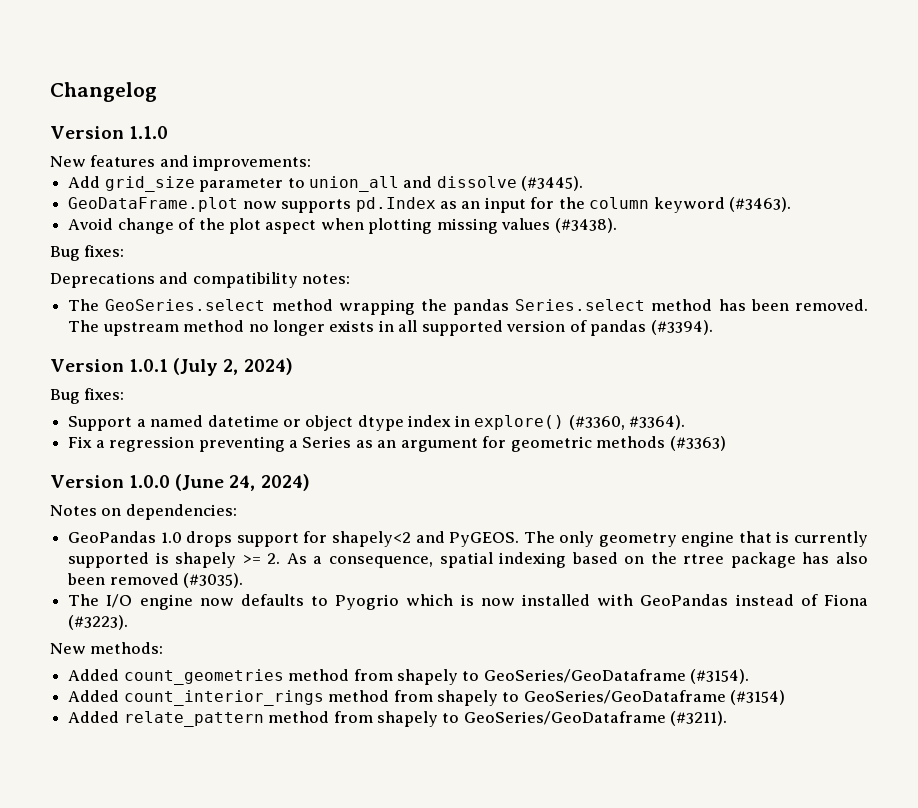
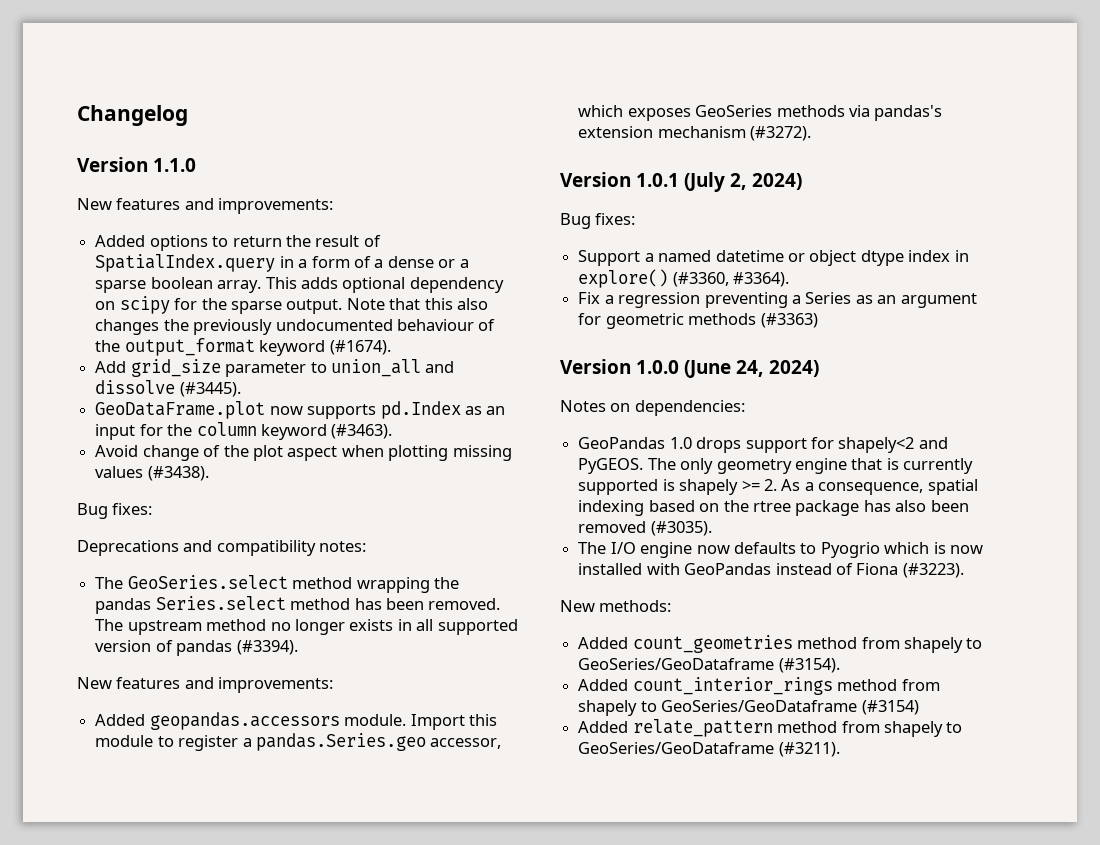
(312, 163) none -> [95,235,381,251] [95,254,469,272] [95,277,504,293] [95,296,489,314] [95,319,496,335] [95,338,391,356] // Added options to return the result of SpatialIndex.query in a form of a dense or a sparse boolean array. This adds optional dependency on scipy for the sparse output. Note that this also changes the previously undocumented behaviour of the output_format keyword (#1674).
(713, 327) none -> [77,677,334,693] [95,712,497,730] [95,733,502,751] [578,105,943,121] [578,126,812,141] // New features and improvements: // Added geopandas.accessors module. Import this module to register a pandas.Series.geo accessor, which exposes GeoSeries methods via pandas's extension mechanism (#3272).

